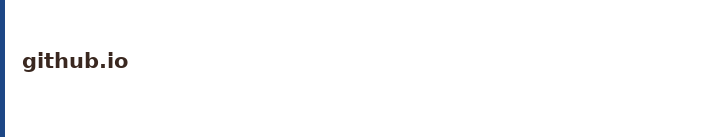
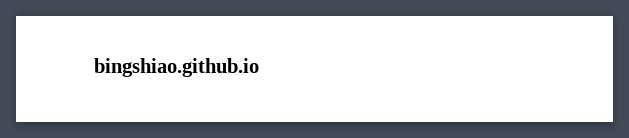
[22,52,128,72] github.io -> [94,58,259,77] bingshiao.github.io

